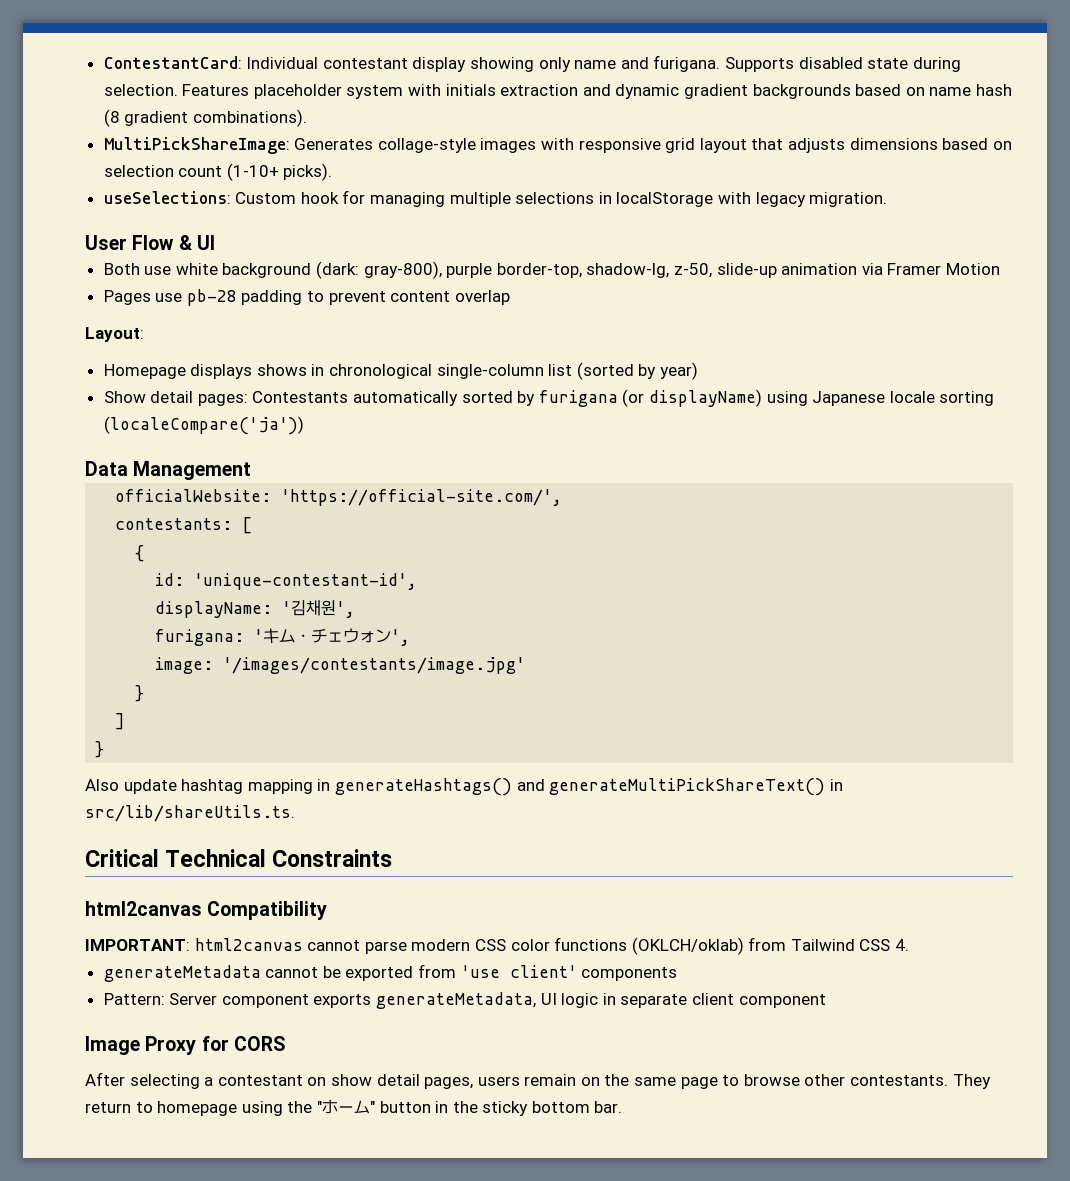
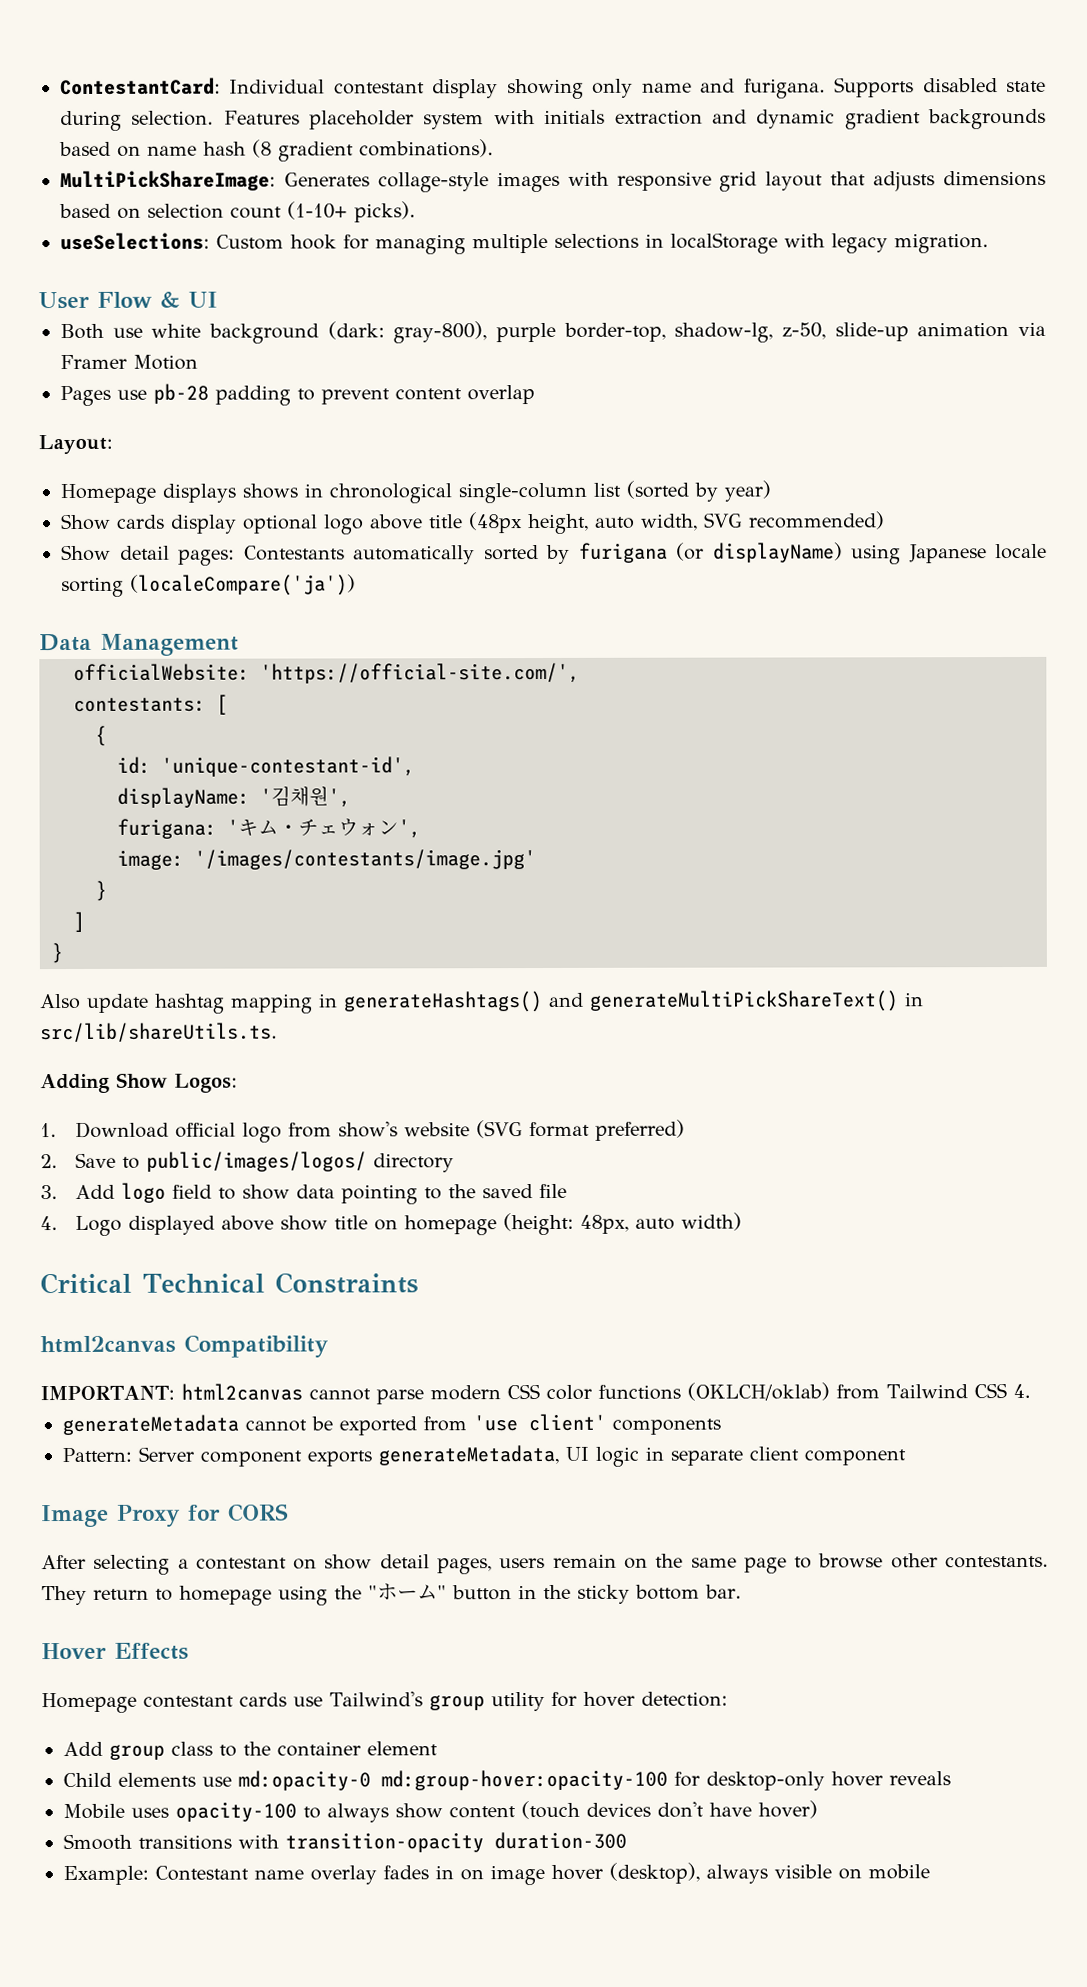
(699, 371) none -> [60,511,885,535] // Show cards display optional logo above title (48px height, auto width, SVG recommended)
(295, 813) none -> [40,1072,238,1094] [40,1119,685,1143] [40,1151,454,1173] [40,1182,567,1205] [40,1212,742,1236] // Adding Show Logos: // 1. Download official logo from show's website (SVG format preferred) // 2. Save to public/images/logos/ directory // 3. Add logo field to show data pointing to the saved file // 4. Logo displayed above show title on homepage (height: 48px, auto width)
(623, 1107) none -> [41,1642,189,1660] [41,1691,728,1714] [63,1741,438,1760] [63,1769,951,1791] [63,1800,818,1823] [63,1831,627,1853] [63,1862,930,1886] // Hover Effects // Homepage contestant cards use Tailwind's group utility for hover detection: // Add group class to the container element // Child elements use md:opacity-0 md:group-hover:opacity-100 for desktop-only hover reveals // Mobile uses opacity-100 to always show content (touch devices don't have hover) // Smooth transitions with transition-opacity duration-300 // Example: Contestant name overlay fades in on image hover (desktop), always visible on mobile

